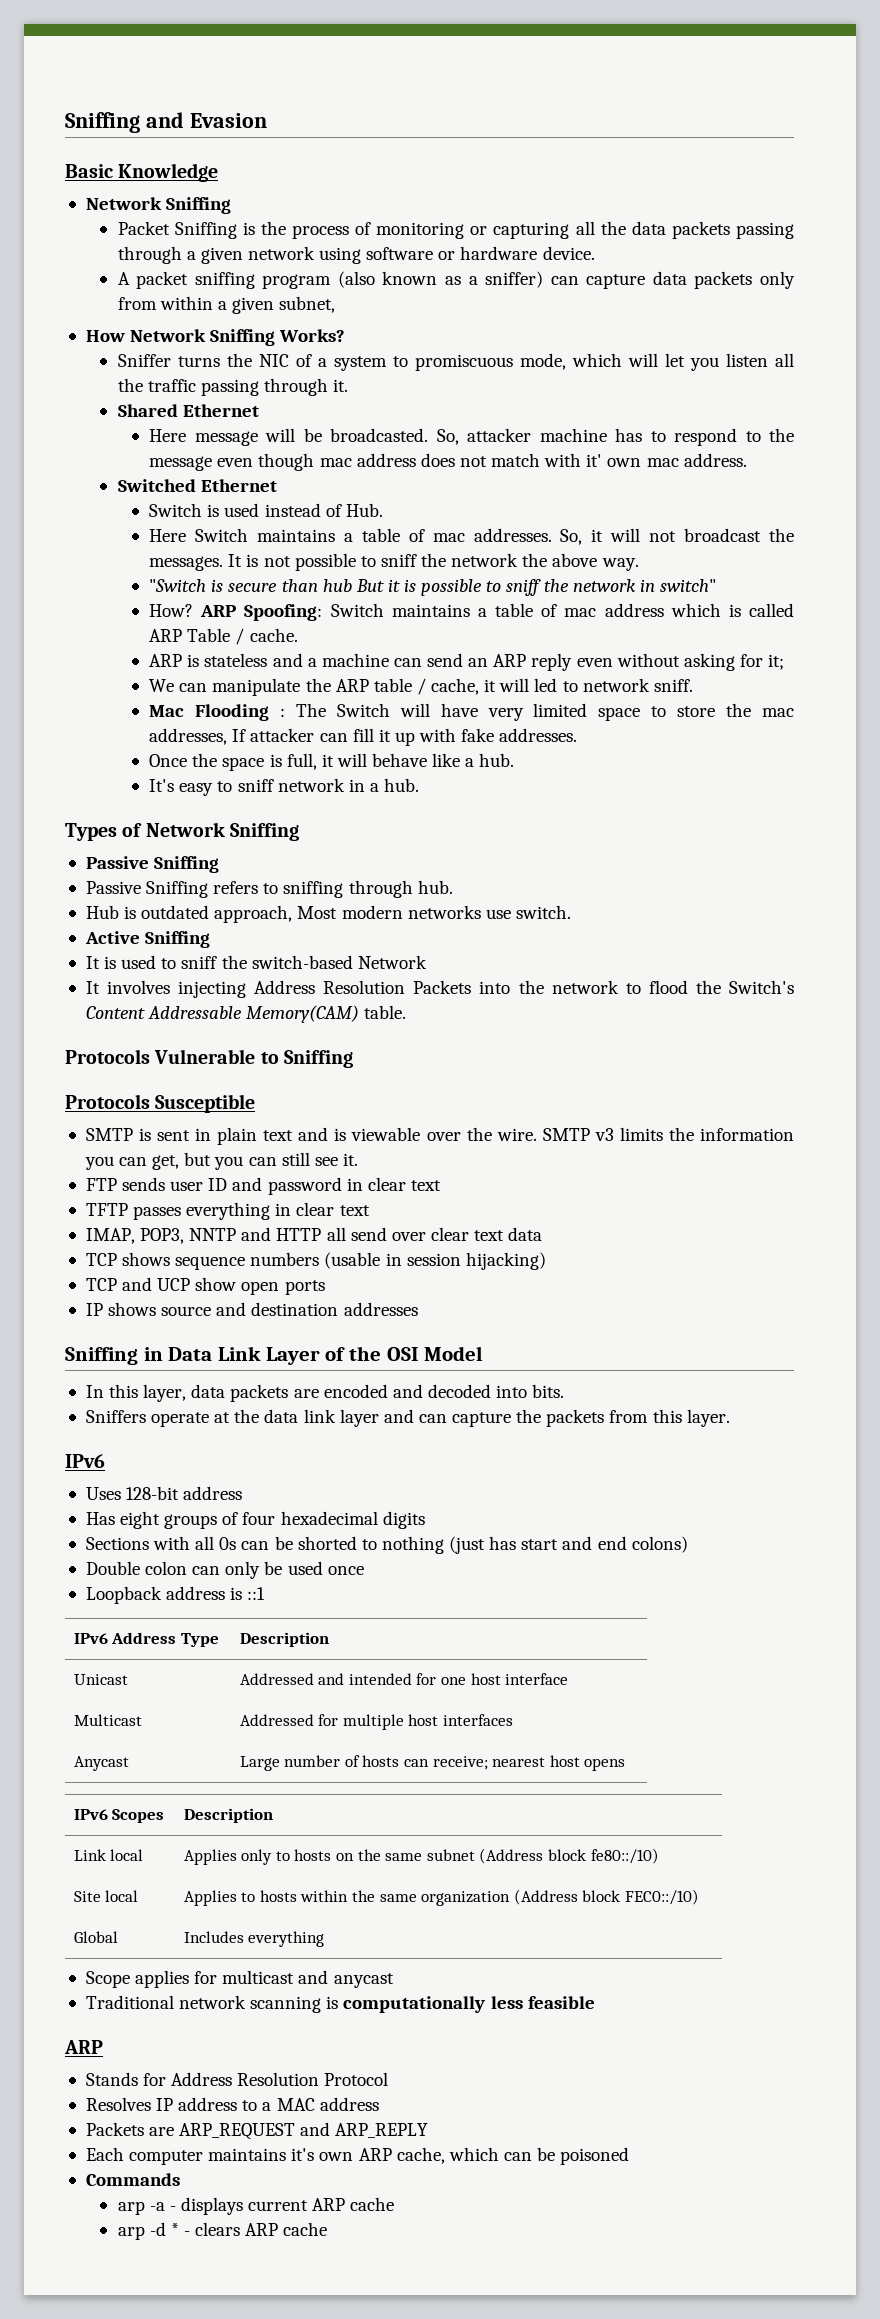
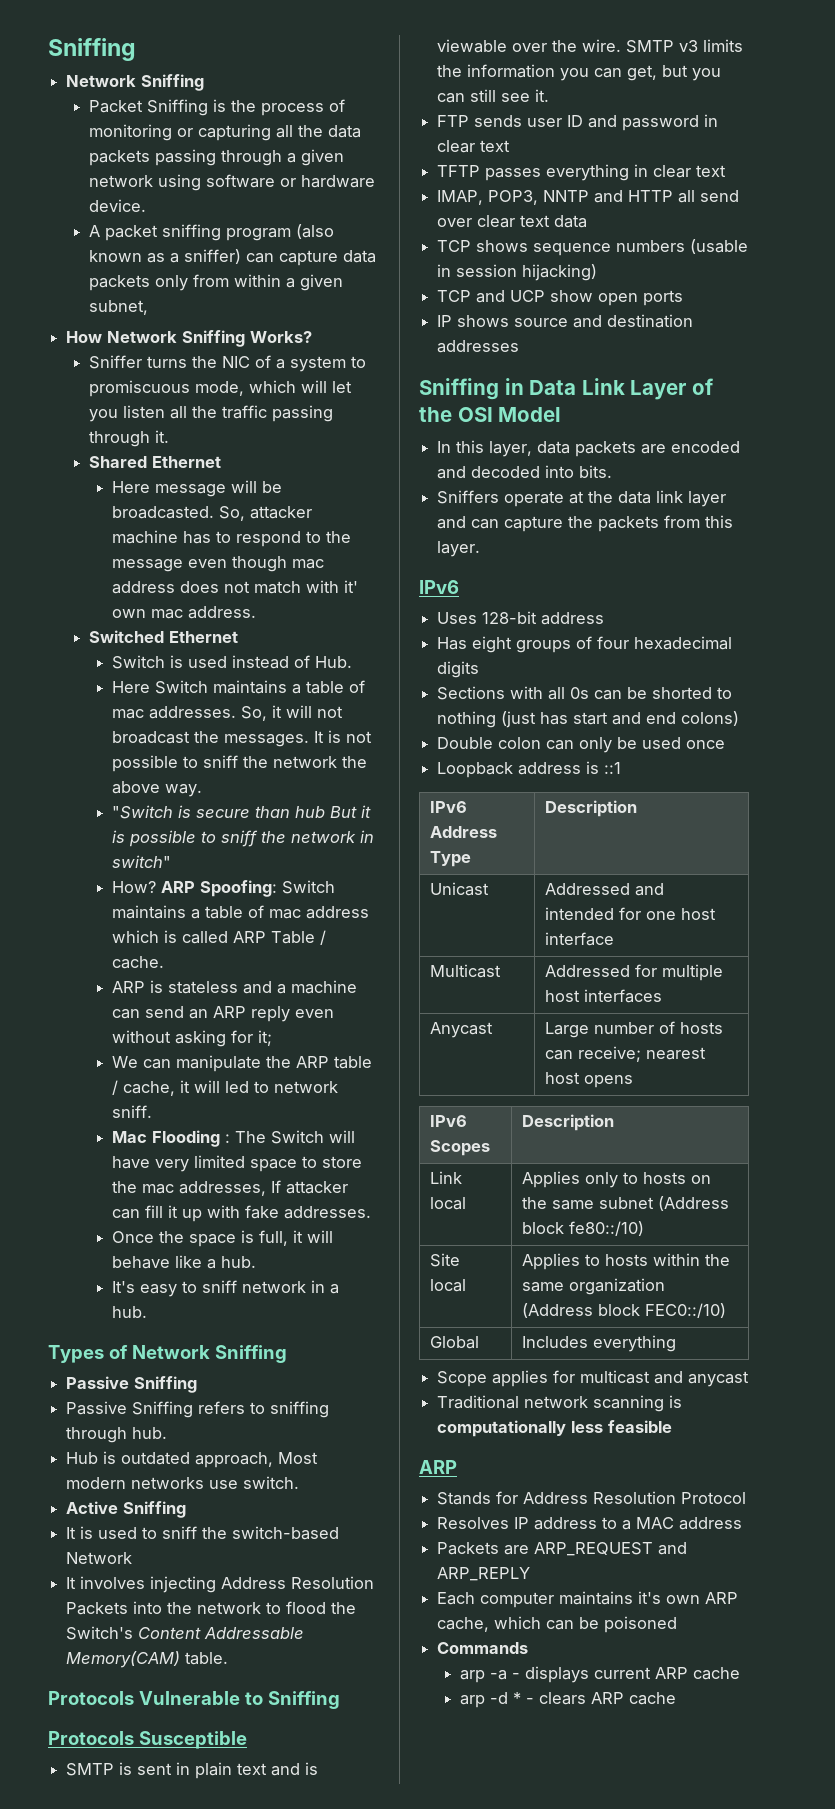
[65,112,267,133] [65,163,219,182] Sniffing and Evasion // Basic Knowledge -> [48,38,136,61] Sniffing

